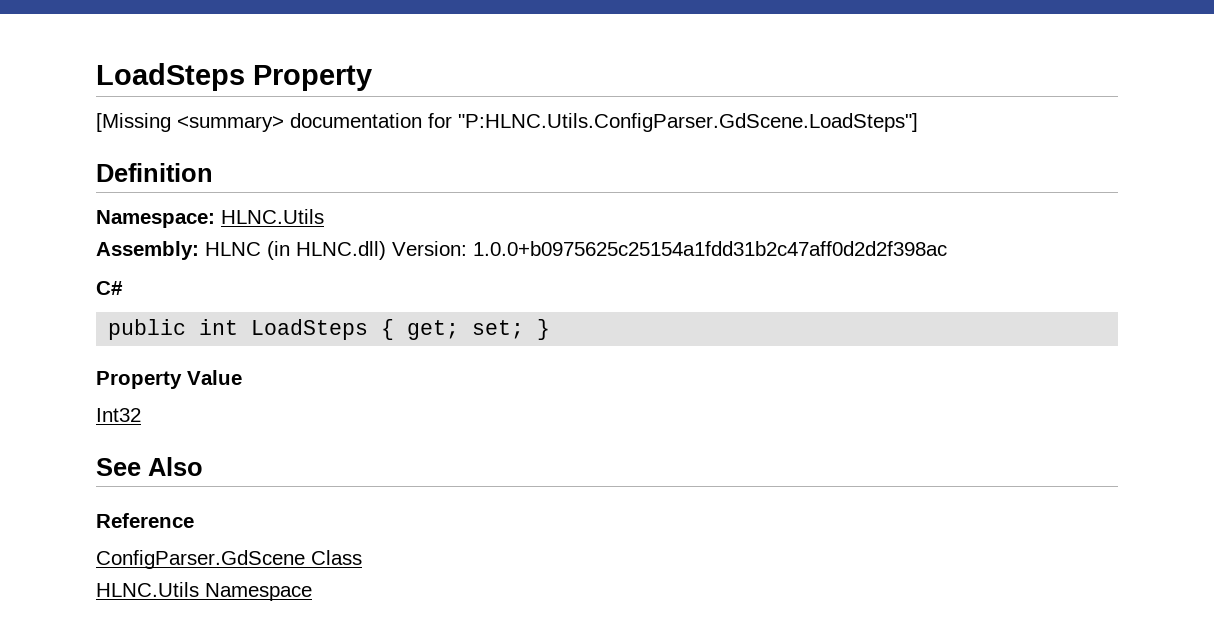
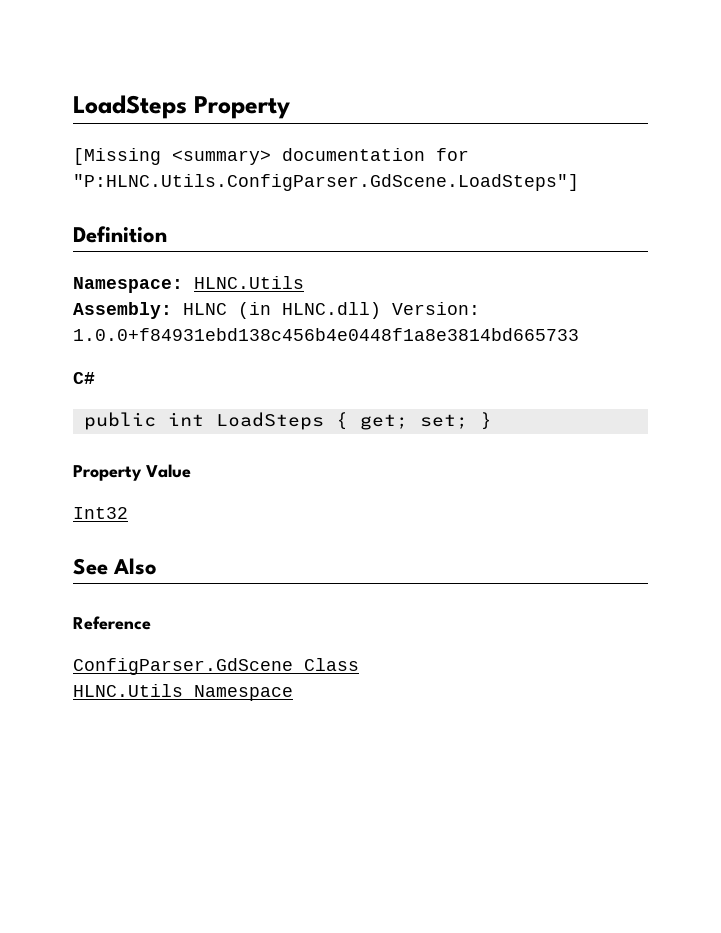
[473,241,947,256] 1.0.0+b0975625c25154a1fdd31b2c47aff0d2d2f398ac -> [73,328,579,341] 1.0.0+f84931ebd138c456b4e0448f1a8e3814bd665733

